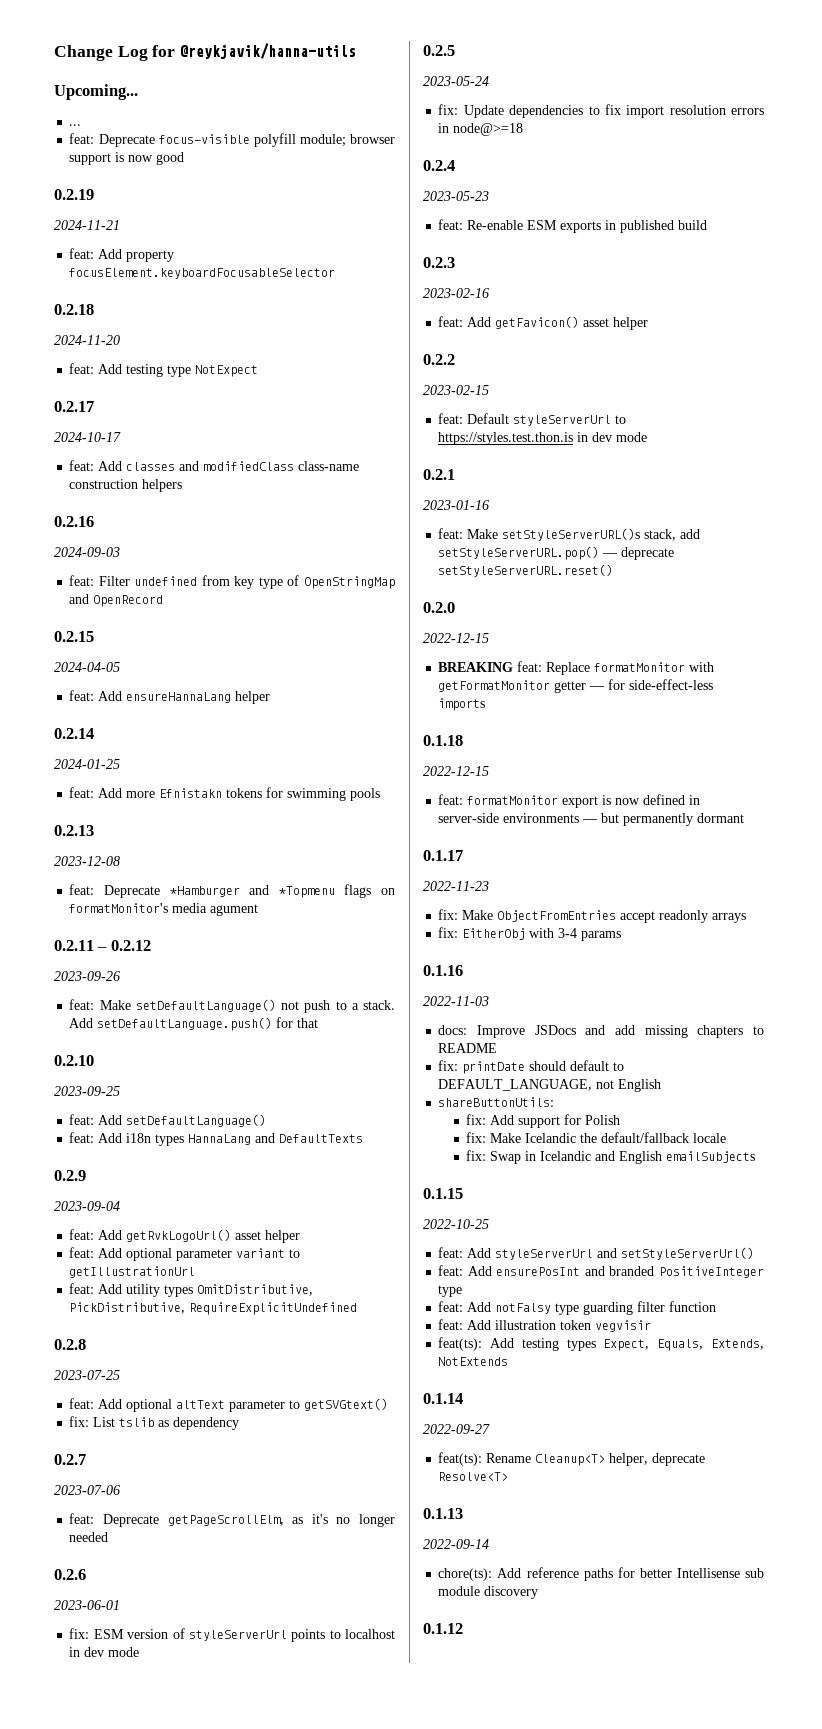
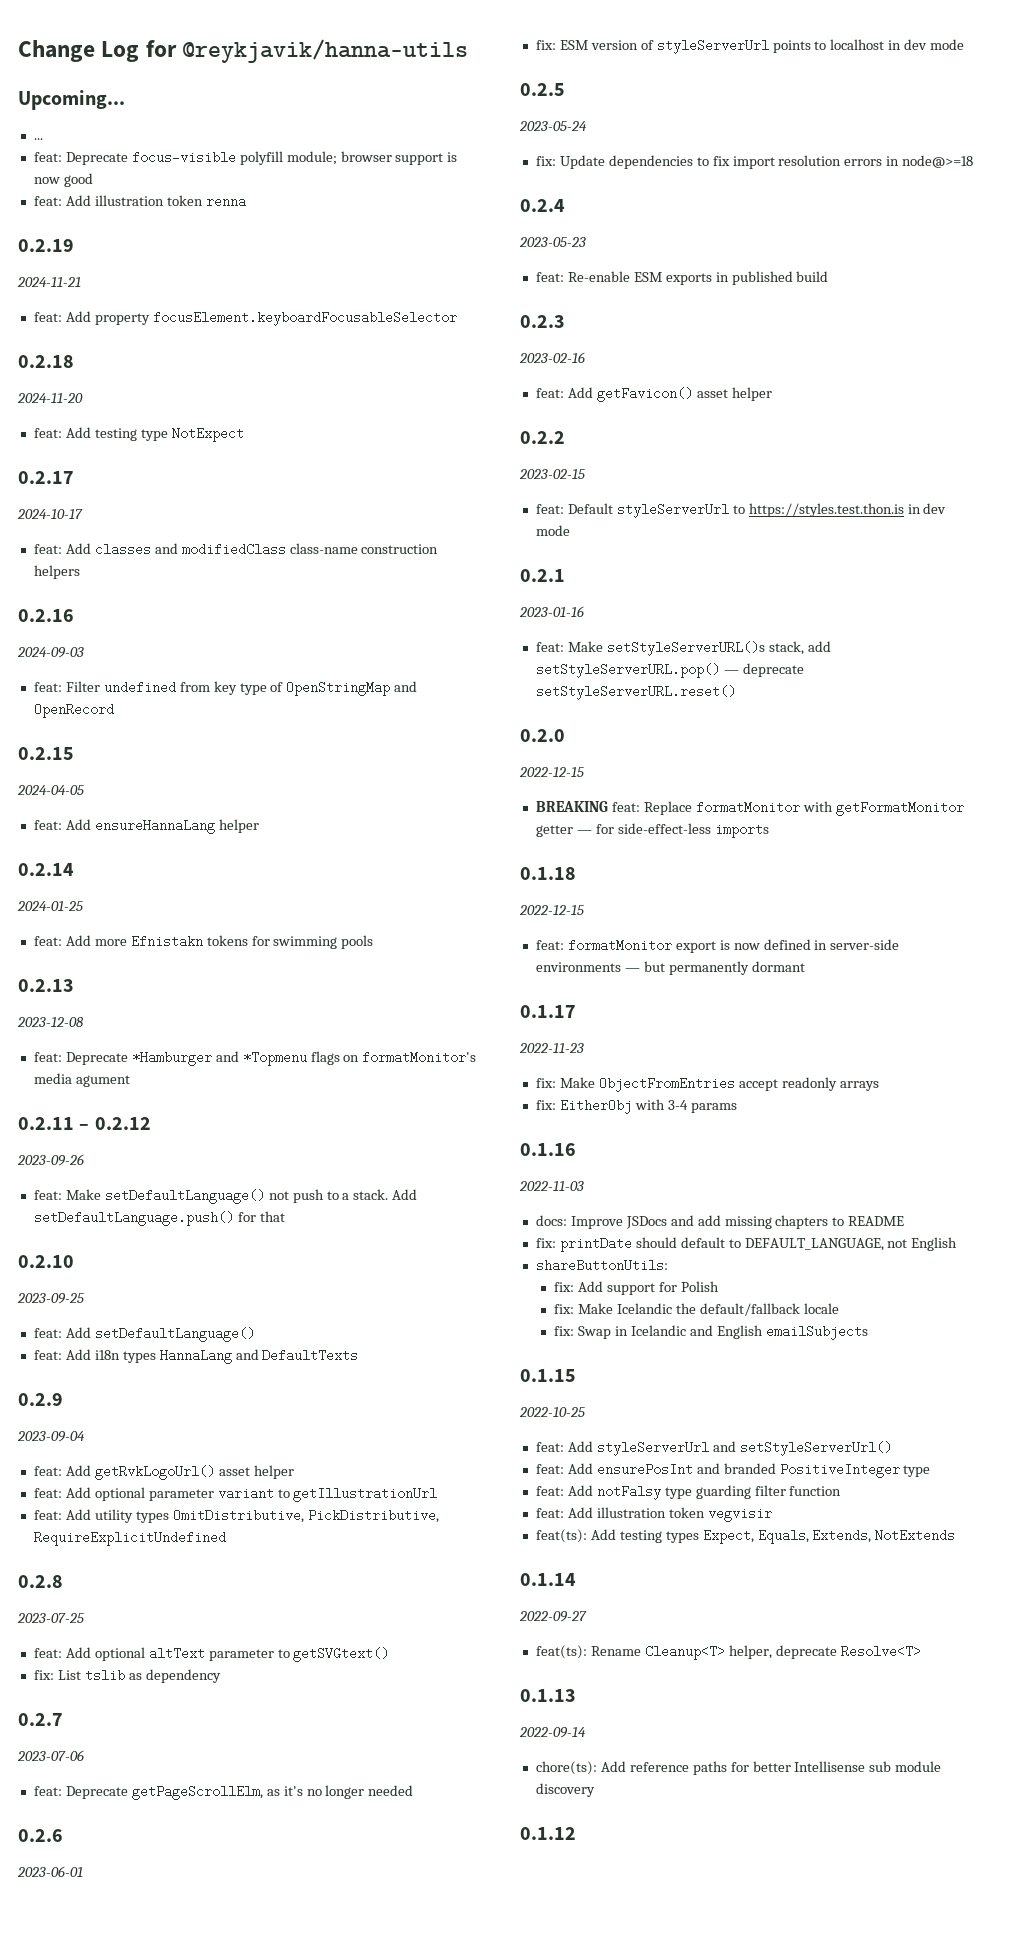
(185, 158) none -> [33,195,246,208] // feat: Add illustration token renna

